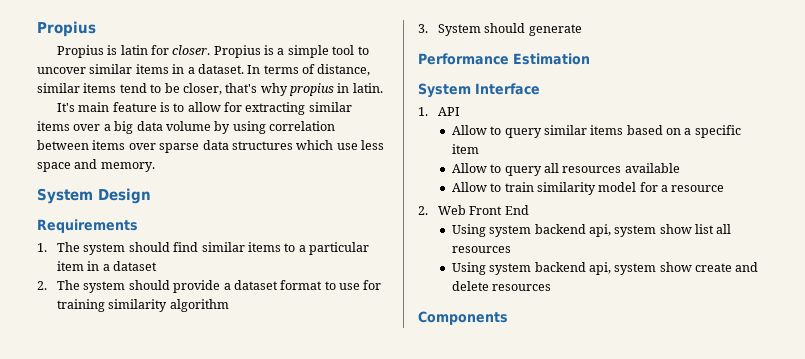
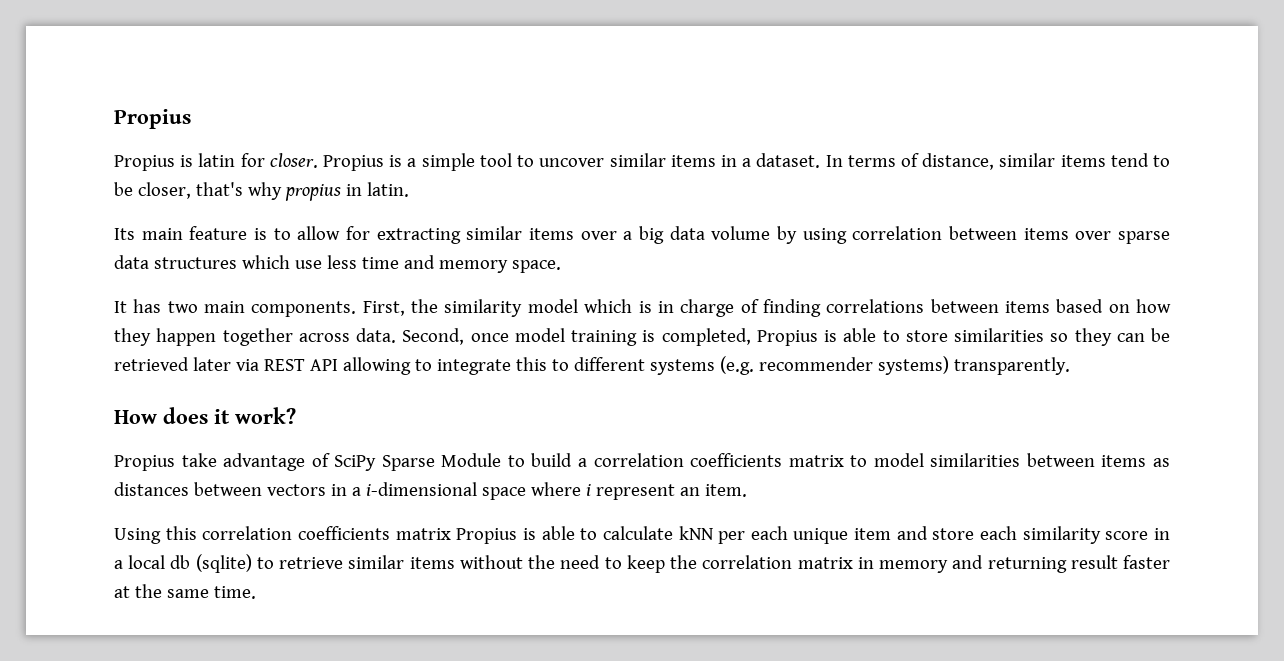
[56,103,75,112] It's -> [114,228,135,240] Its
[37,159,155,172] [37,188,151,204] [37,219,138,233] [37,242,369,255] [56,261,158,271] [37,280,382,293] [56,299,229,312] [418,23,582,36] [418,53,590,65] [418,83,540,98] [418,107,460,116] [451,125,741,138] [451,144,479,154] [451,163,680,176] [451,182,725,195] [418,205,529,215] [451,224,732,237] [451,246,511,253] [451,262,759,275] [451,281,552,291] [418,311,508,325] space and memory. // System Design // Requirements // 1. The system should find similar items to a particular item in a dataset // 2. The system should provide a dataset format to use for training similarity algorithm // 3. System should generate // Performance Estimation // System Interface // 1. API // Allow to query similar items based on a specific item // Allow to query all resources available // Allow to train similarity model for a resource // 2. Web Front End // Using system backend api, system show list all resources // Using system backend api, system show create and delete resources // Components -> [361,255,561,273] [114,299,1172,317] [114,328,1170,346] [114,356,1070,375] [114,407,296,424] [114,453,1170,471] [114,482,747,500] [114,526,1170,544] [114,554,1170,573] [114,584,256,599] time and memory space. // It has two main components. First, the similarity model which is in charge of finding correlations between items based on how they happen together across data. Second, once model training is completed, Propius is able to store similarities so they can be retrieved later via REST API allowing to integrate this to different systems (e.g. recommender systems) transparently. // How does it work? // Propius take advantage of SciPy Sparse Module to build a correlation coefficients matrix to model similarities between items as distances between vectors in a i-dimensional space where i represent an item. // Using this correlation coefficients matrix Propius is able to calculate kNN per each unique item and store each similarity score in a local db (sqlite) to retrieve similar items without the need to keep the correlation matrix in memory and returning result faster at the same time.

